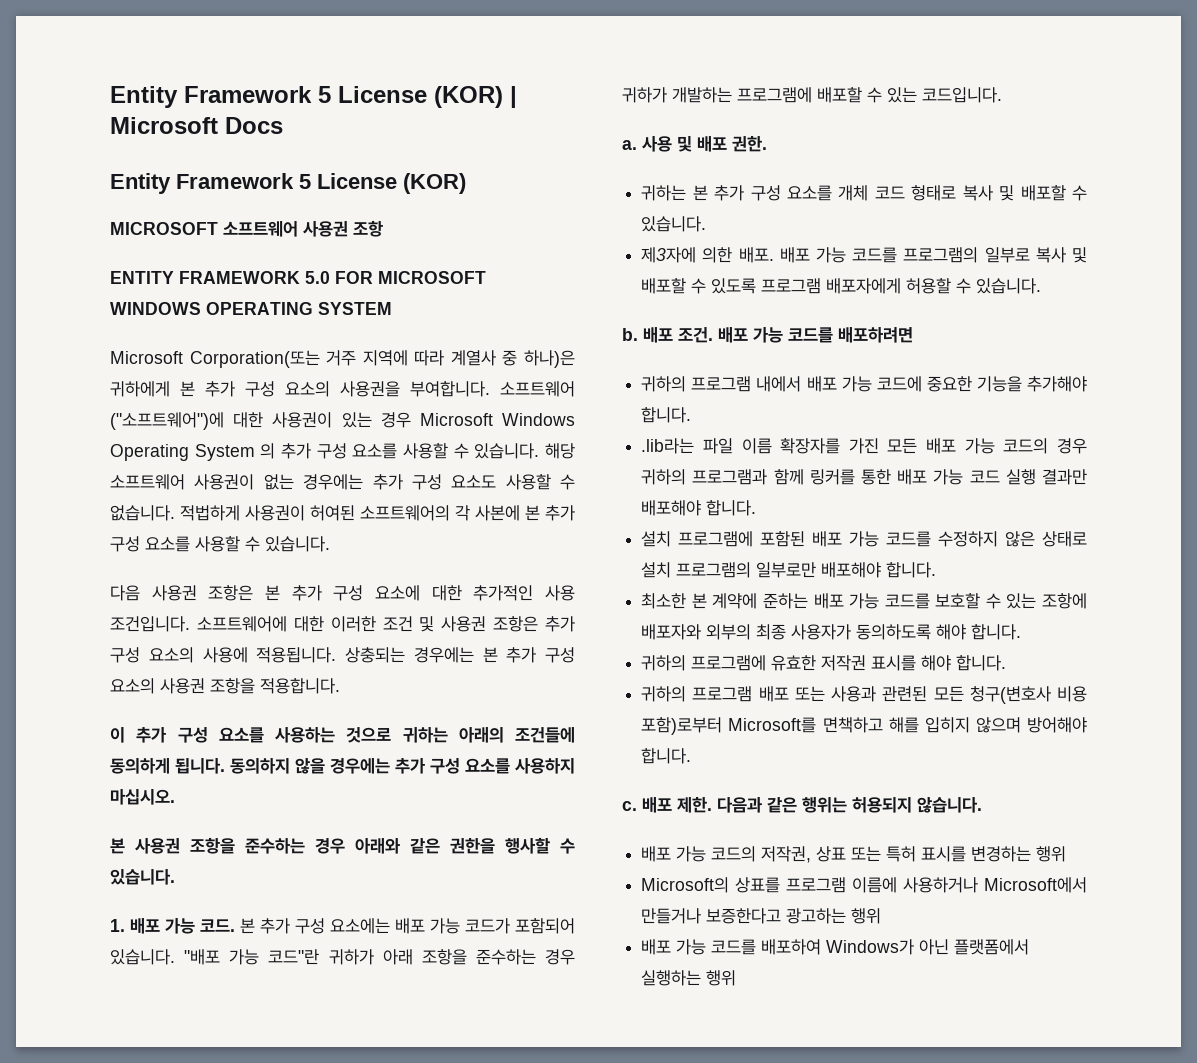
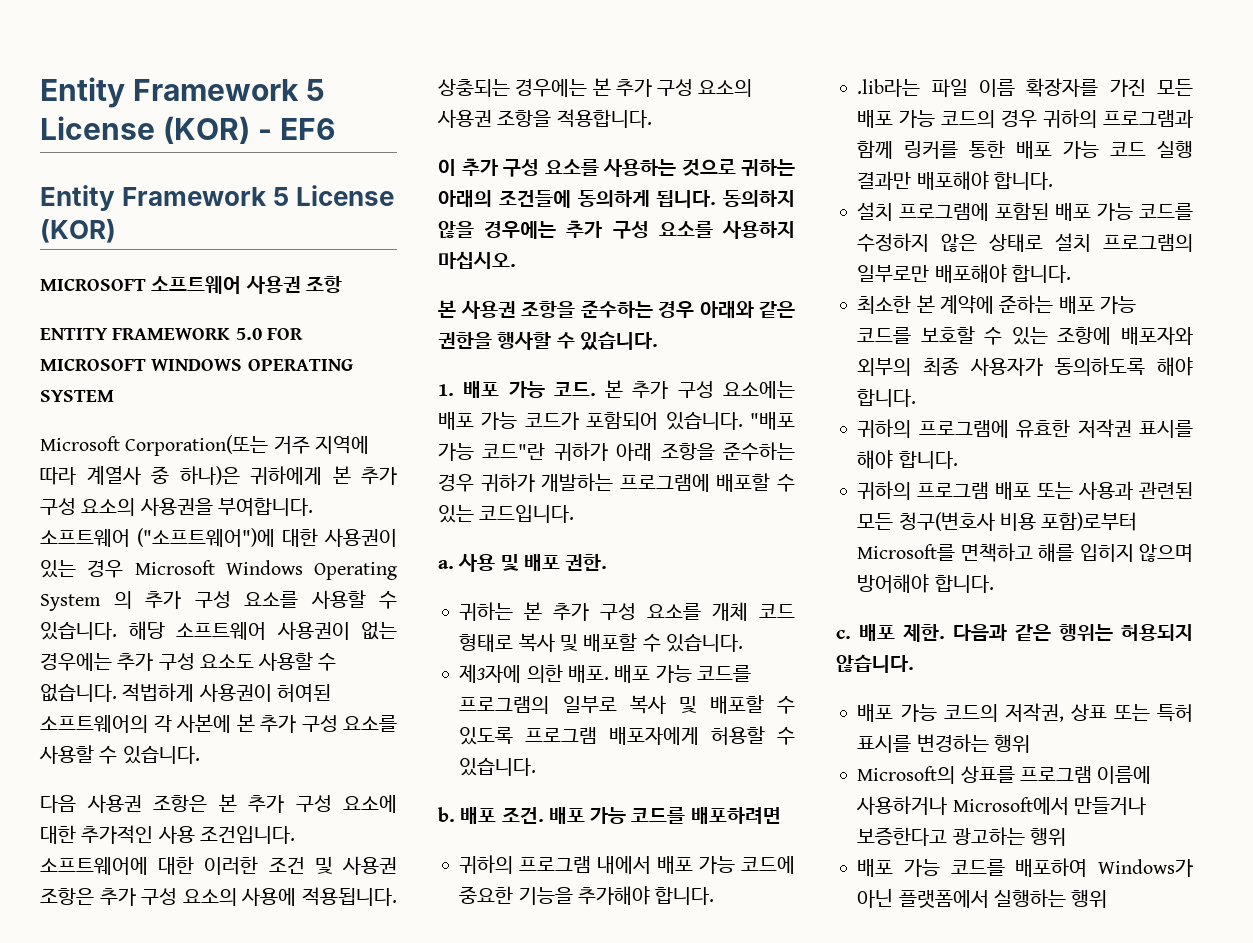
[110,86,517,108] [110,117,283,134] Entity Framework 5 License (KOR) | Microsoft Docs -> [40,77,326,108] [40,116,336,144] Entity Framework 5 License (KOR) - EF6

